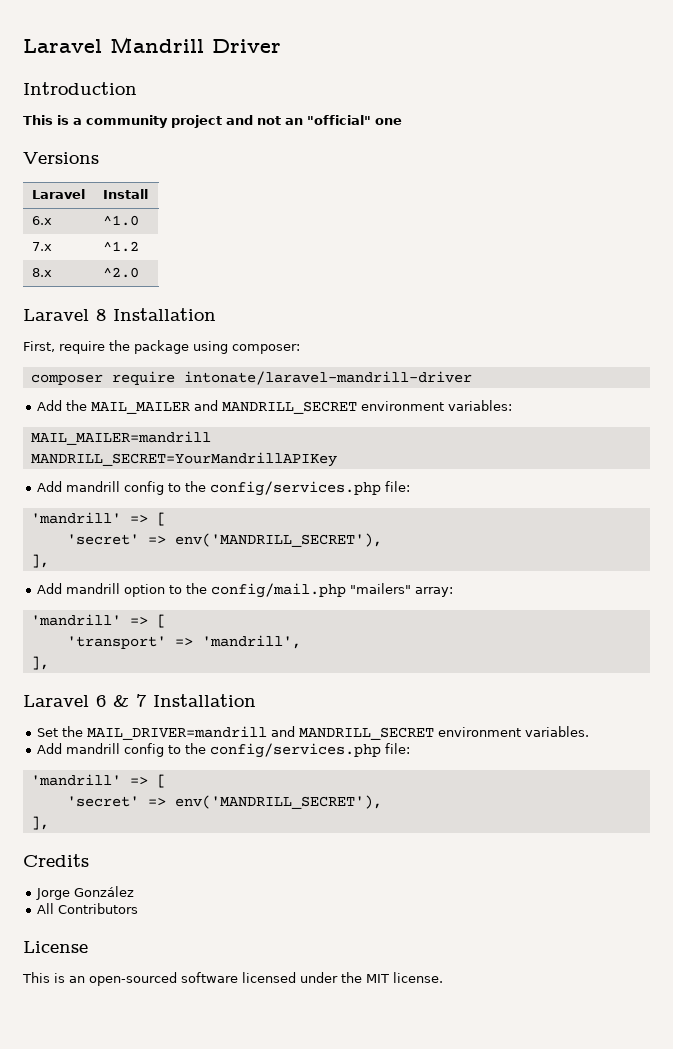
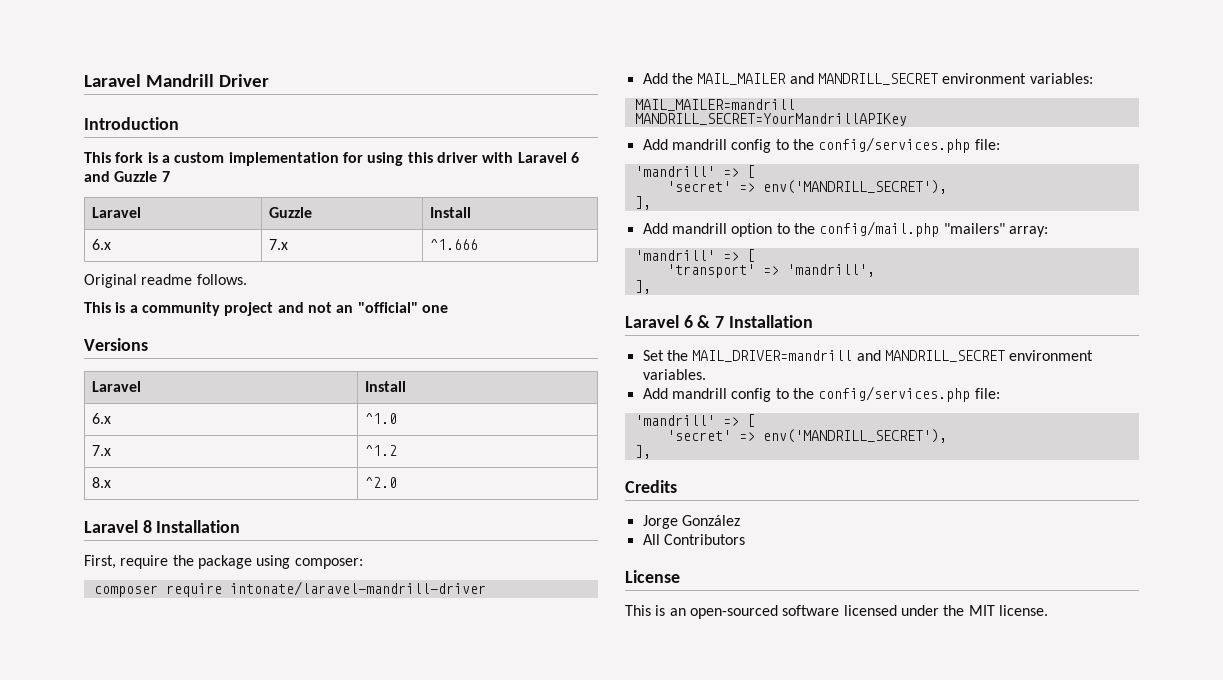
(137, 88) none -> [84,152,579,166] [84,171,170,182] [92,207,142,218] [269,207,313,218] [430,207,472,218] [92,239,112,250] [269,239,289,250] [430,239,479,250] [84,274,247,288] // This fork is a custom implementation for using this driver with Laravel 6 and Guzzle 7 // Laravel | Guzzle | Install // 6.x | 7.x | ^1.666 // Original readme follows.

